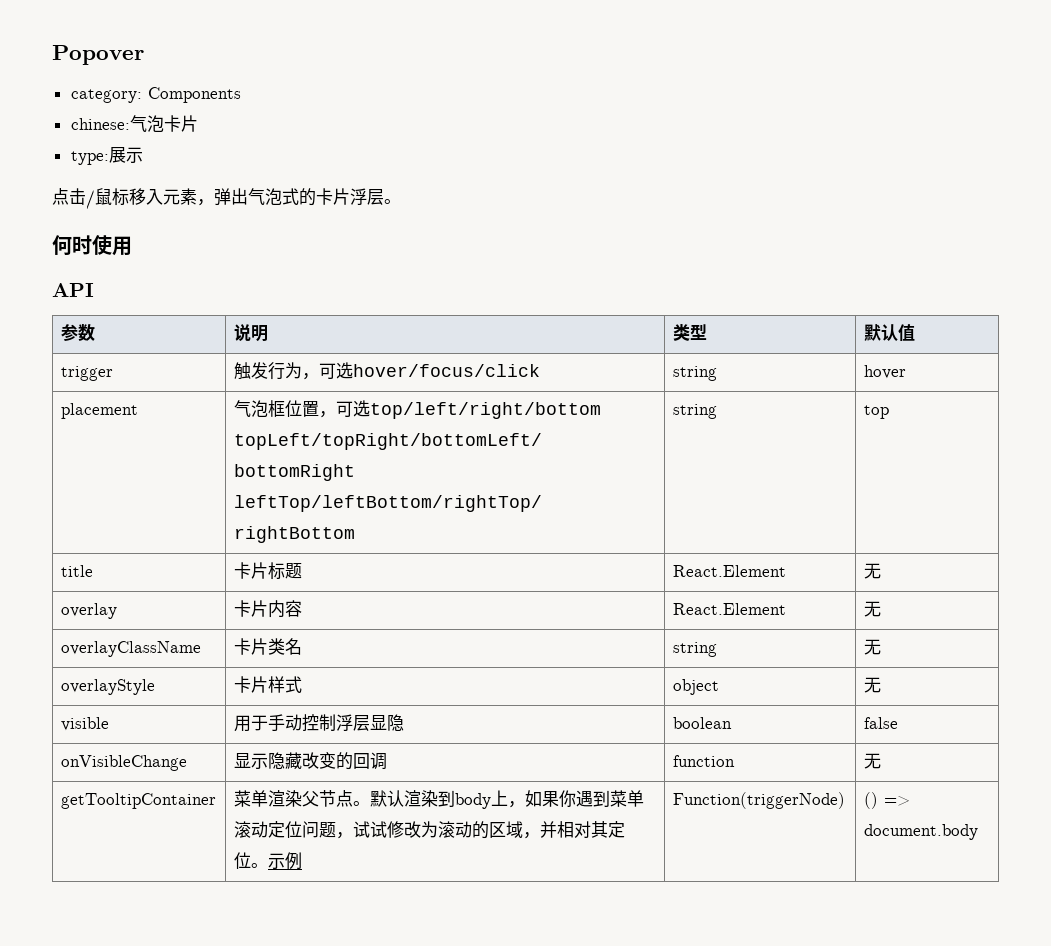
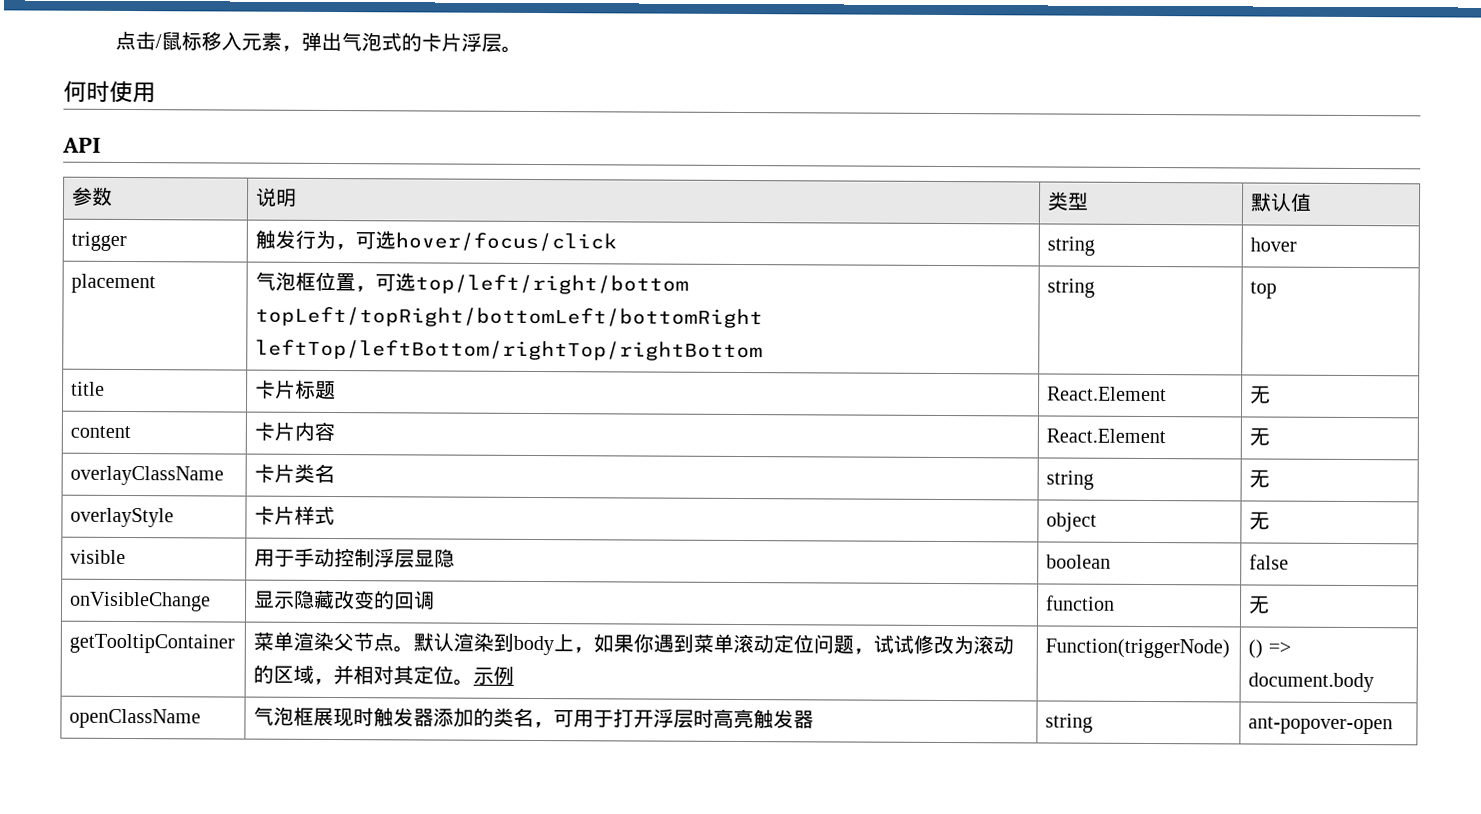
[52,45,144,65] [70,87,241,103] [70,115,198,132] [70,147,143,165] Popover // category: Components // chinese:气泡卡片 // type:展示 // -> (114, 40) none
[60,603,117,619] overlay -> [70,425,132,439] content
(978, 832) none -> [69,708,202,729] [253,706,815,729] [1045,713,1094,733] [1248,716,1394,735] // openClassName | 气泡框展现时触发器添加的类名，可用于打开浮层时高亮触发器 | string | ant-popover-open

